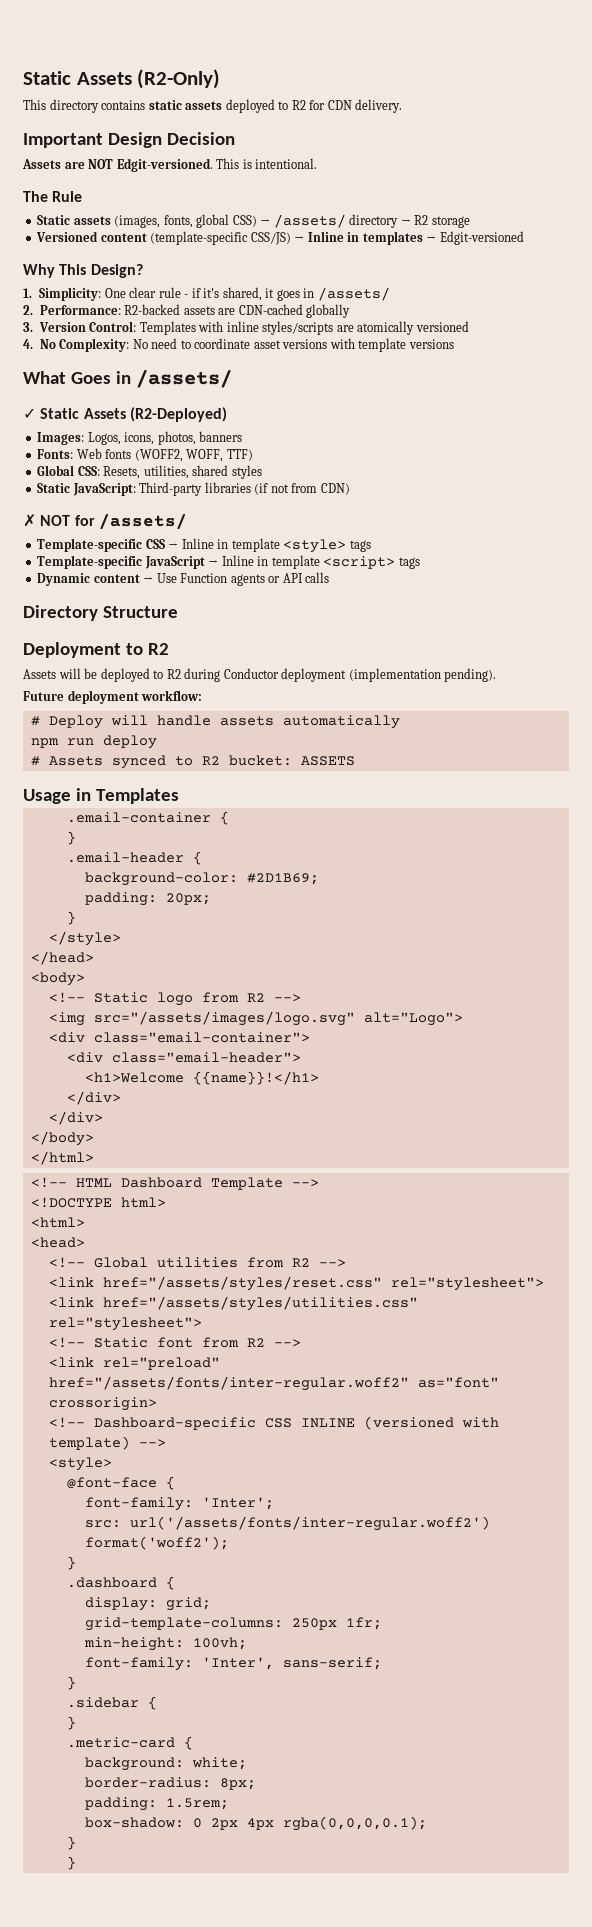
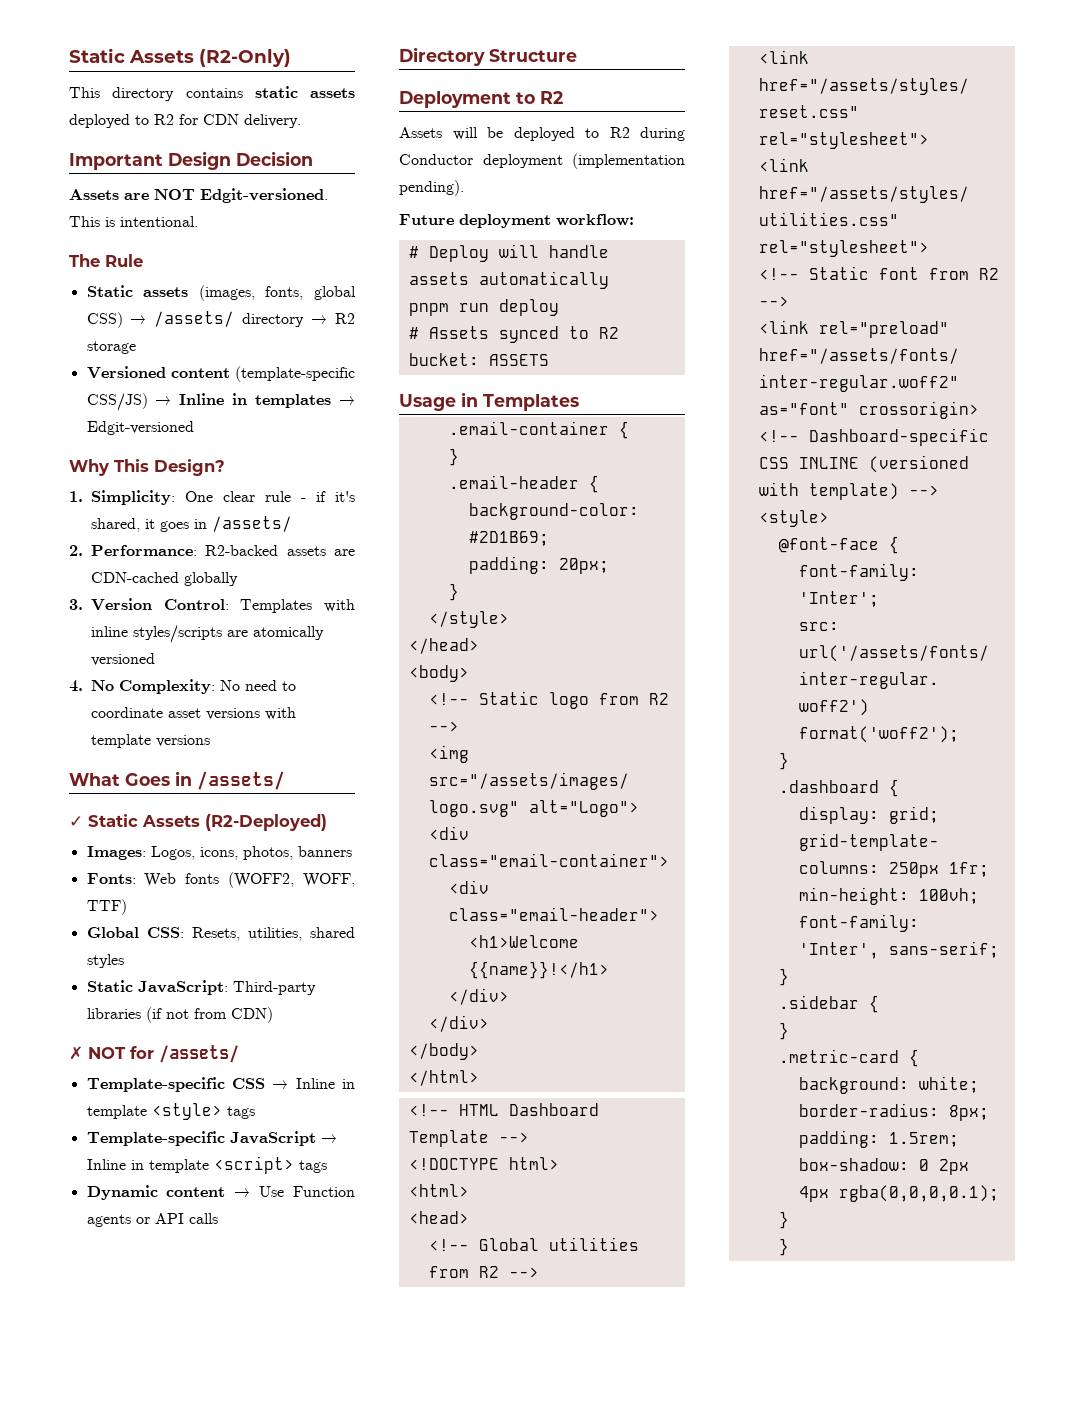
[30,738,59,748] npm -> [408,303,449,316] pnpm

